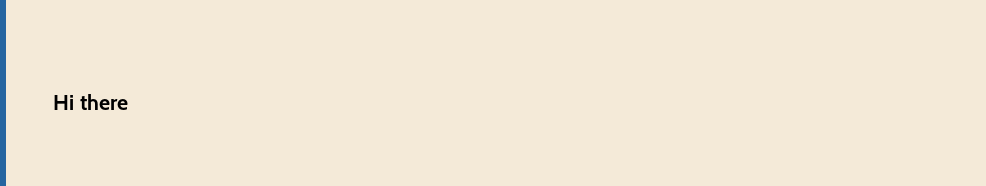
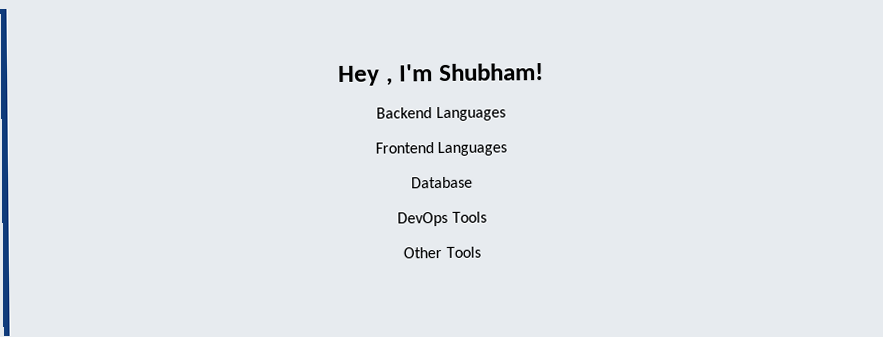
[53,94,128,110] Hi there -> [338,63,544,86] [376,106,506,122] [374,141,508,157] [411,176,473,189] [397,211,487,227] [403,246,481,259] Hey , I'm Shubham! // Backend Languages // Frontend Languages // Database // DevOps Tools // Other Tools

